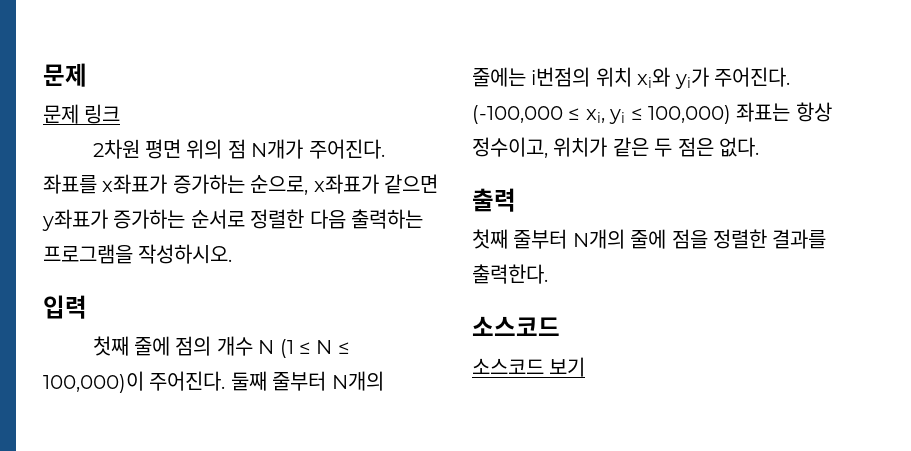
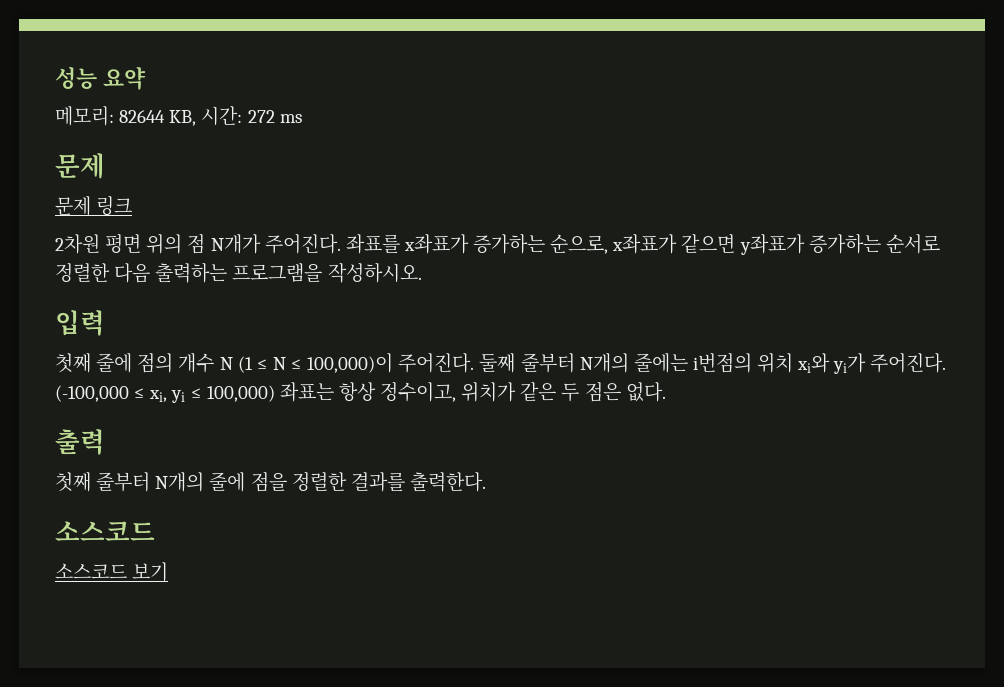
(43, 75) none -> [55,67,146,90] [55,106,302,126] 성능 요약 // 메모리: 82644 KB, 시간: 272 ms //

